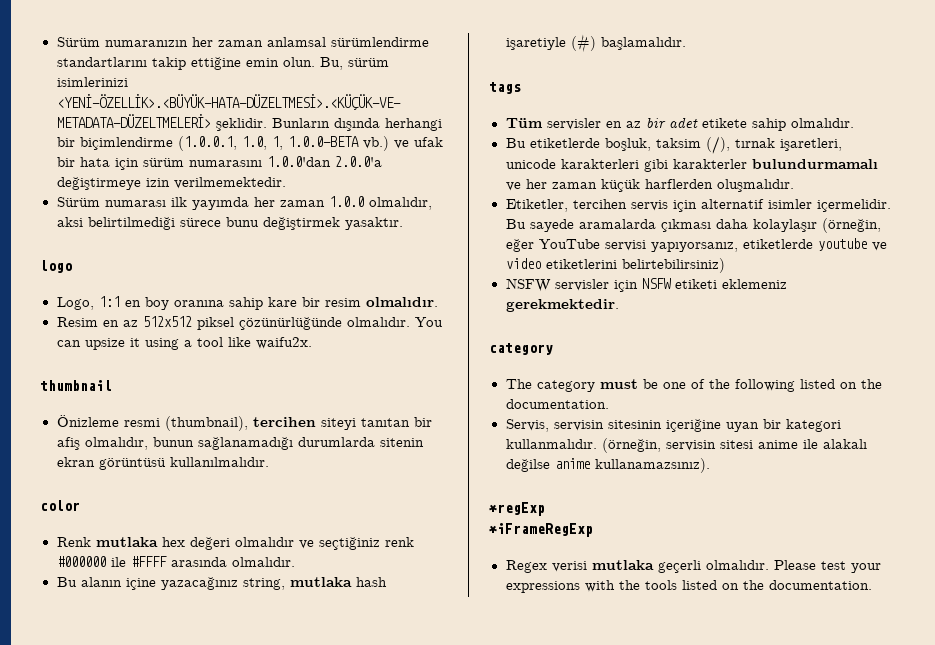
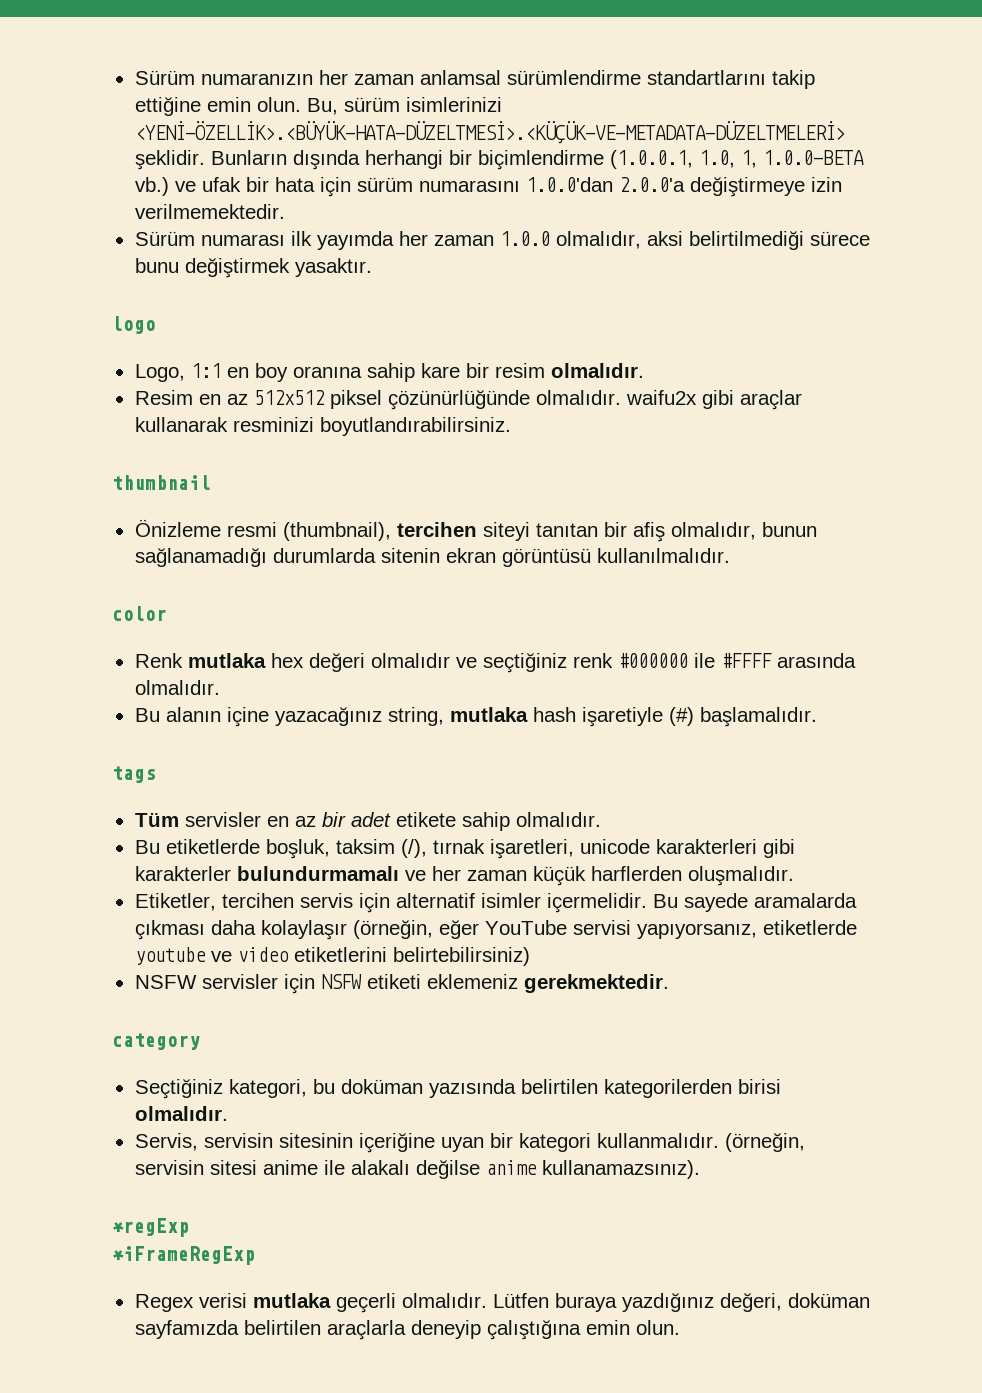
[414,317,443,327] [56,337,312,350] You can upsize it using a tool like waifu2x. -> [625,390,802,410] [134,417,511,436] waifu2x gibi araçlar kullanarak resminizi boyutlandırabilirsiniz.
[505,379,882,392] [505,399,609,409] The category must be one of the following listed on the documentation. -> [134,1079,781,1099] [134,1106,228,1121] Seçtiğiniz kategori, bu doküman yazısında belirtilen kategorilerden birisi olmalıdır.
[773,560,881,573] [505,580,872,593] Please test your expressions with the tools listed on the documentation. -> [492,1293,870,1312] [134,1320,680,1340] Lütfen buraya yazdığınız değeri, doküman sayfamızda belirtilen araçlarla deneyip çalıştığına emin olun.

